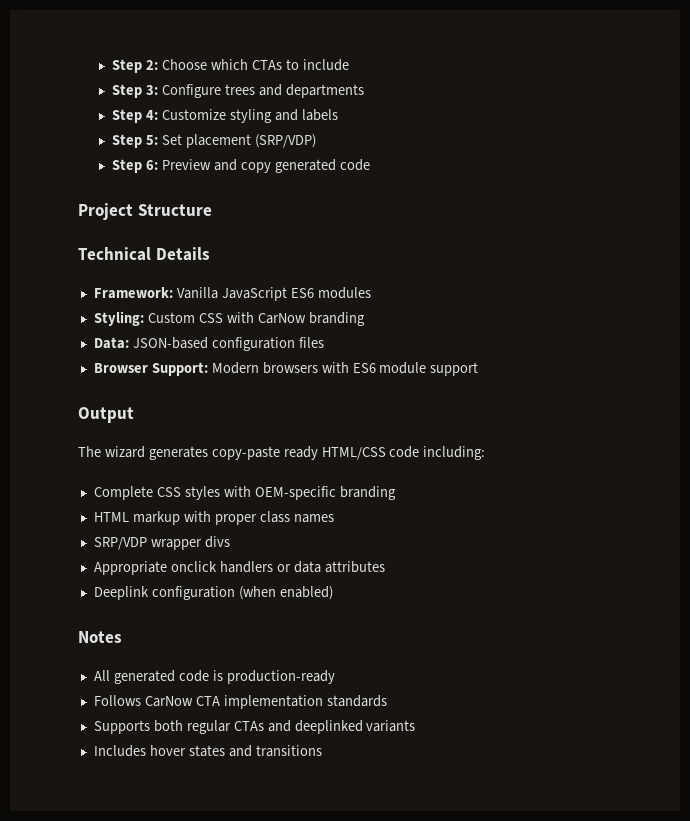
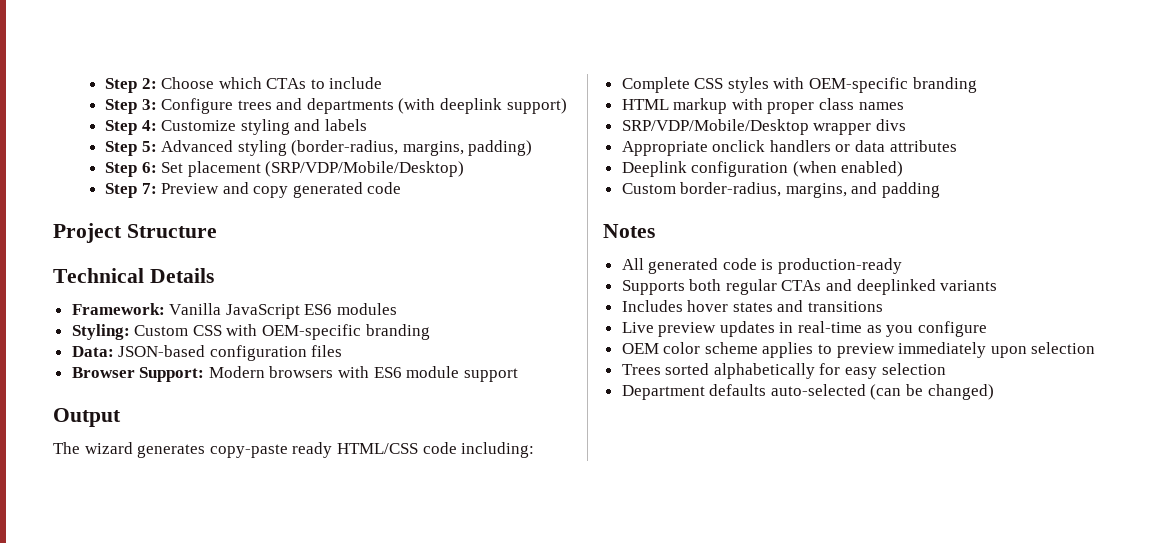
(364, 91) none -> [398,98,567,114] (with deeplink support)
[162,134,317,148] [112,159,159,173] Set placement (SRP/VDP) // Step 6: -> [161,140,533,156] [104,161,465,177] [104,183,157,198] Advanced styling (border-radius, margins, padding) // Step 6: Set placement (SRP/VDP/Mobile/Desktop) // Step 7:
[257,313,306,324] CarNow -> [262,324,362,340] OEM-specific
[93,537,147,550] SRP/VDP -> [621,119,809,135] SRP/VDP/Mobile/Desktop
(333, 593) none -> [621,182,941,198] // Custom border-radius, margins, and padding
[93,695,387,709] // Follows CarNow CTA implementation standards -> (903, 266) none
(322, 751) none -> [621,321,987,337] [621,342,1096,358] [621,363,946,379] [621,384,994,400] // Live preview updates in real-time as you configure // OEM color scheme applies to preview immediately upon selection // Trees sorted alphabetically for easy selection // Department defaults auto-selected (can be changed)

